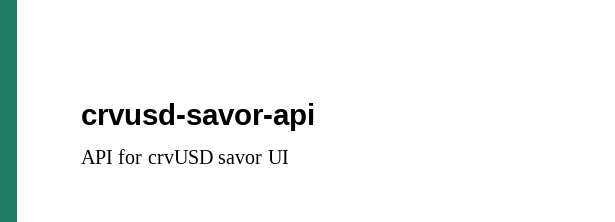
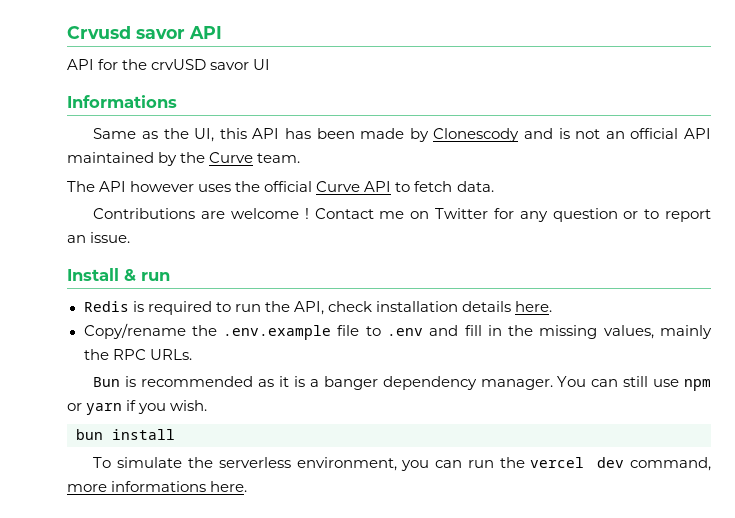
[81,103,315,131] crvusd-savor-api -> [67,26,222,39] Crvusd savor API
(143, 156) none -> [122,59,148,70] the
(289, 157) none -> [67,95,177,108] [93,128,712,142] [67,152,301,166] [67,181,494,192] [93,208,712,222] [67,232,131,243] [67,268,170,281] [83,301,553,315] [83,323,713,340] [83,349,192,360] [93,376,712,391] [67,400,208,415] [76,429,175,440] [93,457,712,471] [67,481,248,492] // Informations // Same as the UI, this API has been made by Clonescody and is not an official API maintained by the Curve team. // The API however uses the official Curve API to fetch data. // Contributions are welcome ! Contact me on Twitter for any question or to report an issue. // Install & run // Redis is required to run the API, check installation details here. // Copy/rename the .env.example file to .env and fill in the missing values, mainly the RPC URLs. // Bun is recommended as it is a banger dependency manager. You can still use npm or yarn if you wish. // bun install // To simulate the serverless environment, you can run the vercel dev command, more informations here.

